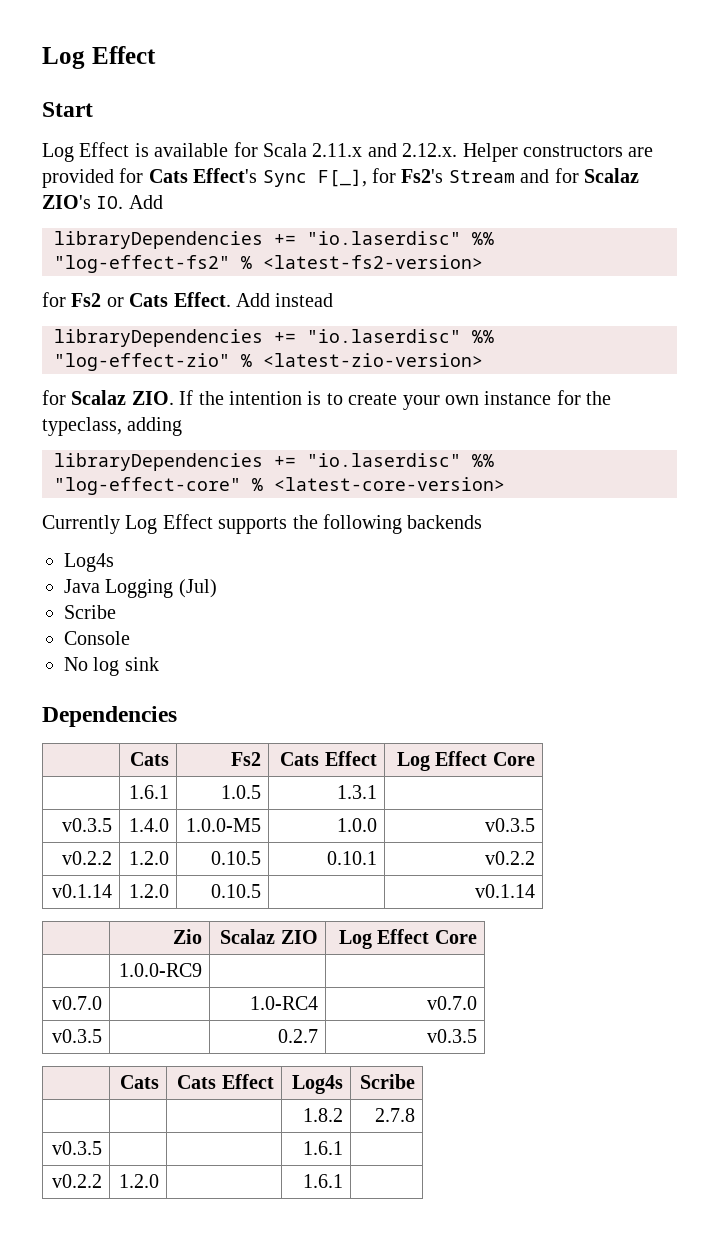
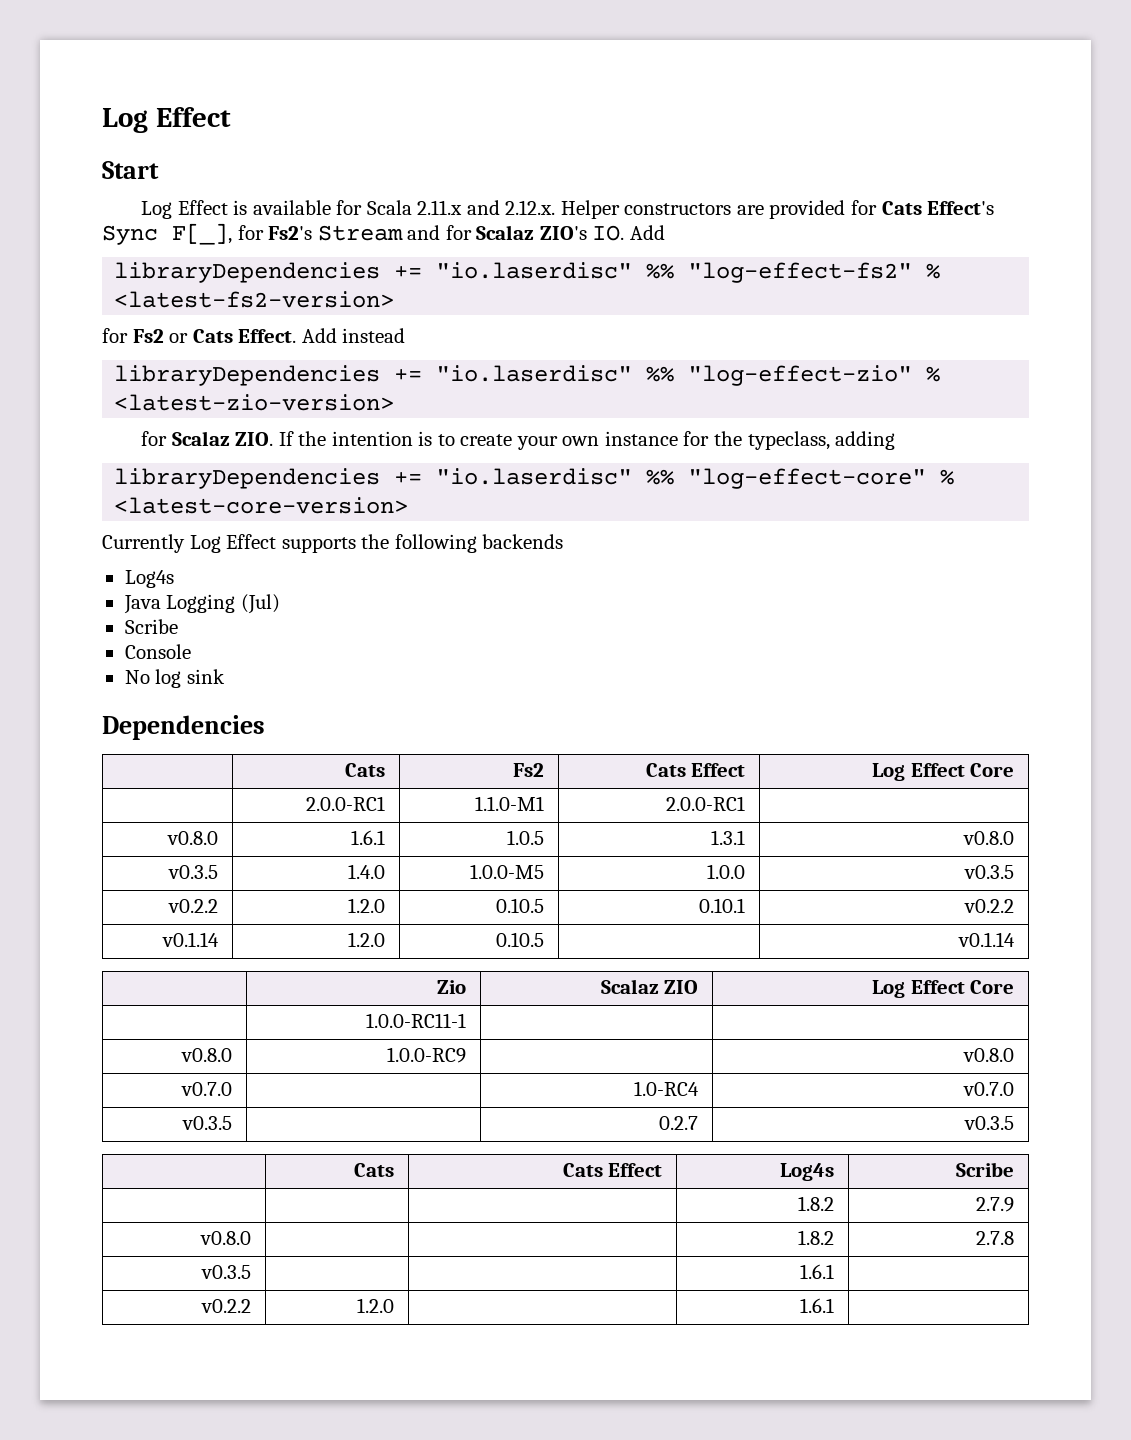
(535, 759) none -> [306,796,386,811] [475,796,545,811] [666,796,746,811] [167,831,219,845] | 2.0.0-RC1 | 1.1.0-M1 | 2.0.0-RC1 | // v0.8.0
(377, 792) none -> [963,831,1015,845] v0.8.0
(477, 937) none -> [366,1013,467,1028] [181,1048,233,1062] | 1.0.0-RC11-1 | | // v0.8.0
(202, 970) none -> [963,1048,1015,1062] v0.8.0
(343, 1115) none -> [976,1197,1015,1212] [200,1231,252,1245] [798,1230,835,1245] | 2.7.9 // v0.8.0 | | | 1.8.2

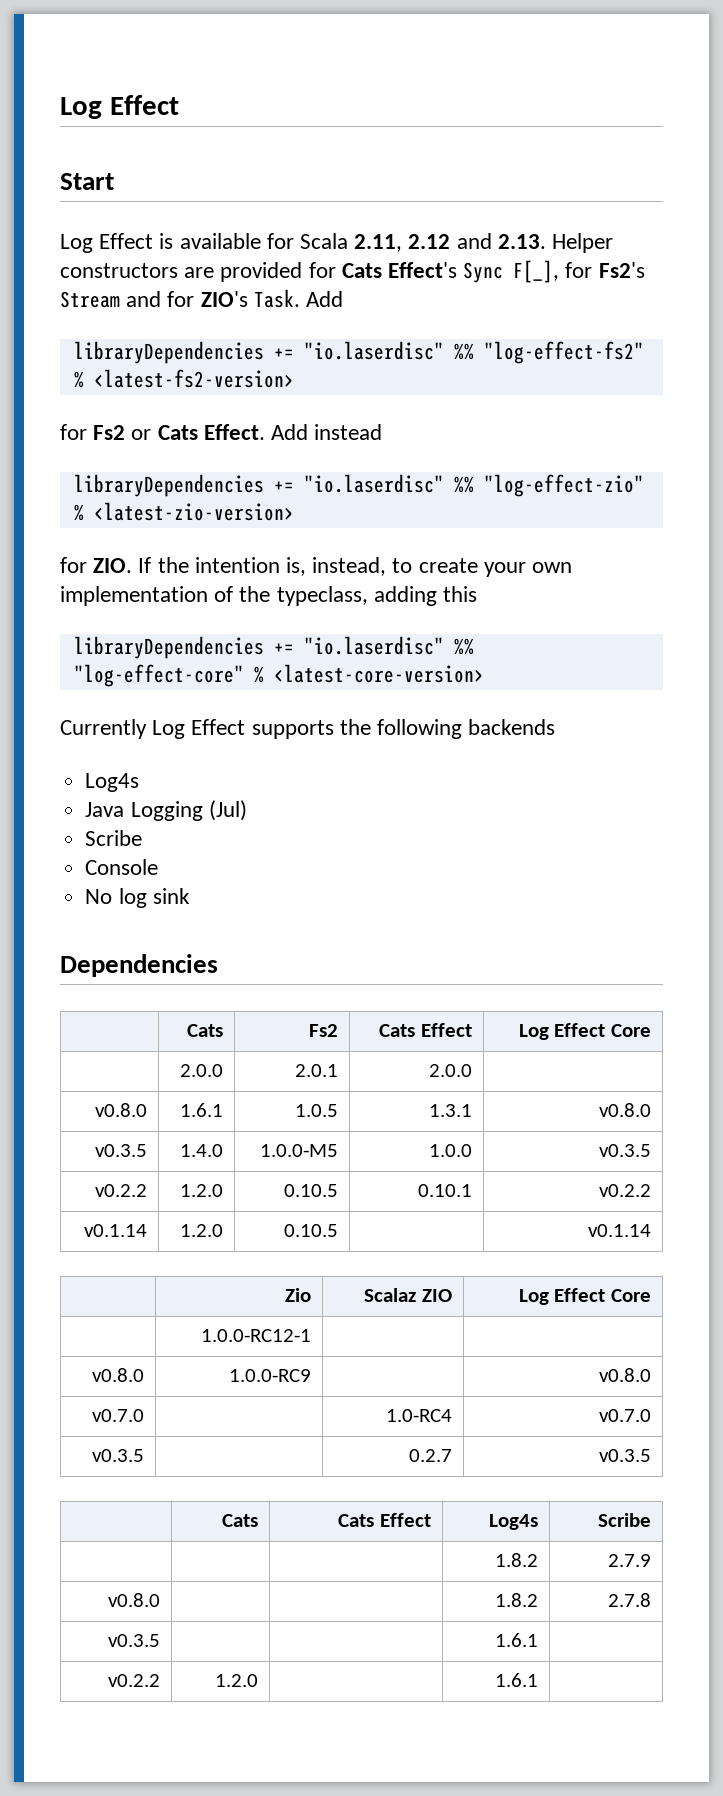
[417,200,556,215] 2.11.x and 2.12.x. -> [354,233,546,252] 2.11, 2.12 and 2.13.
[476,225,625,241] Scalaz ZIO's IO. -> [200,289,300,308] ZIO's Task.
[171,431,230,446] Scalaz -> (87, 565) none
[418,431,433,446] is -> [286,557,387,576] is, instead,
[604,431,710,446] instance for -> [60,586,234,606] implementation of
(896, 440) none -> [443,586,478,602] this
[306,796,386,811] [475,796,545,811] [666,796,746,811] 2.0.0-RC1 | 1.1.0-M1 | 2.0.0-RC1 -> [179,1064,223,1077] [294,1064,338,1077] [428,1064,472,1077] 2.0.0 | 2.0.1 | 2.0.0
[366,1013,467,1028] 1.0.0-RC11-1 -> [200,1329,311,1342] 1.0.0-RC12-1

